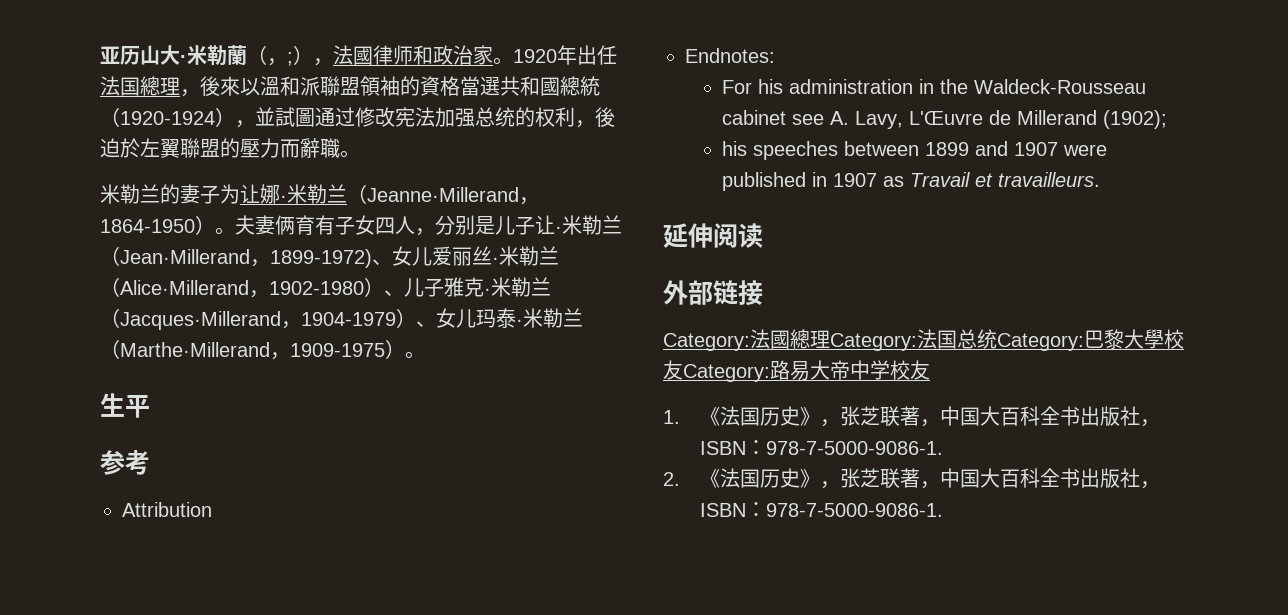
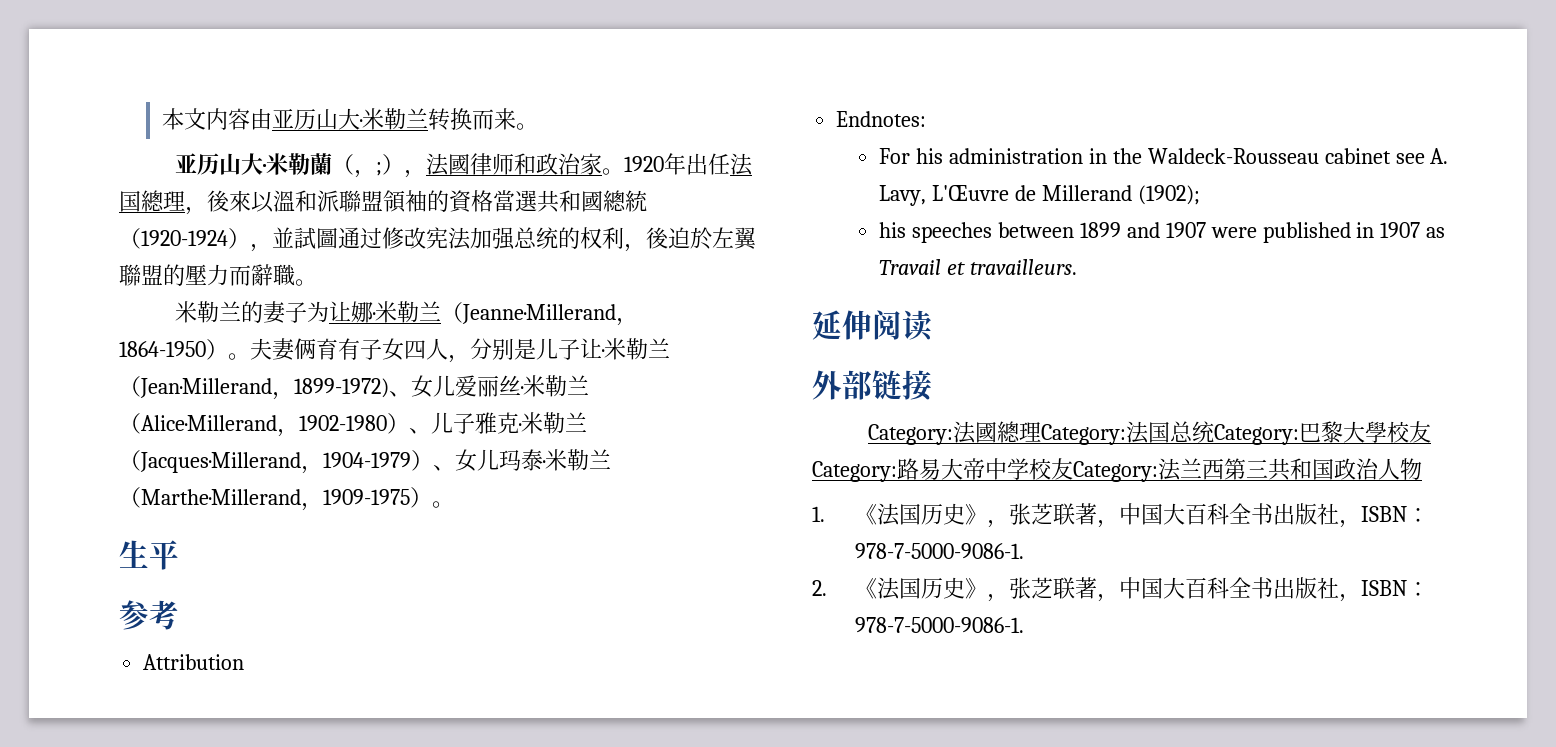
(100, 55) none -> [161,108,538,131] 本文内容由亚历山大·米勒兰转换而来。 //
(930, 370) none -> [1073,458,1422,482] Category:法兰西第三共和国政治人物

